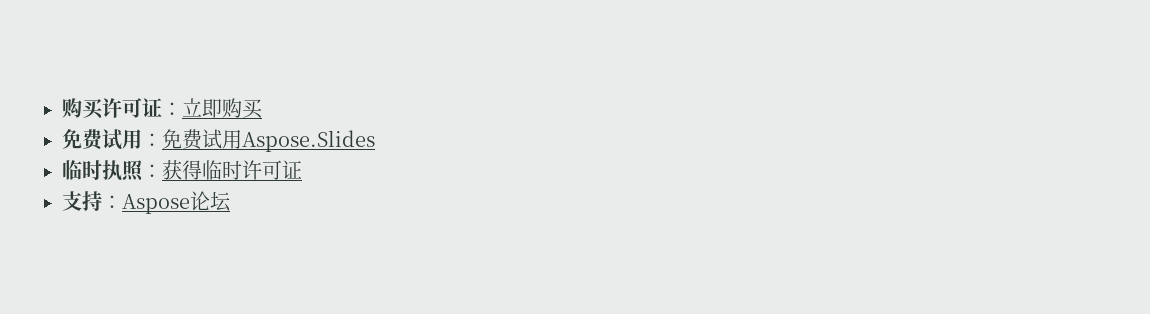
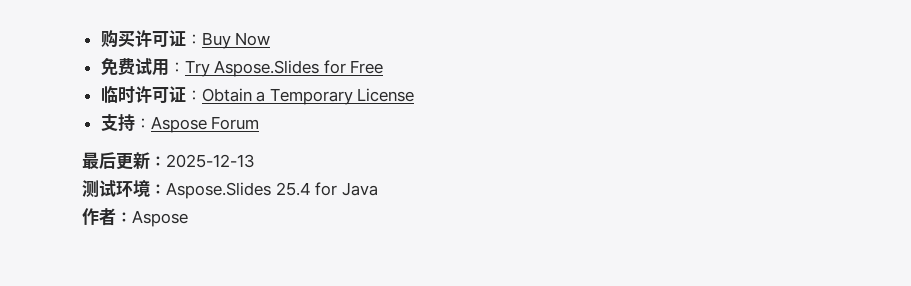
[182,98,263,119] 立即购买 -> [201,32,271,49] Buy Now
[162,129,375,152] [62,160,302,182] [62,191,231,214] 免费试用Aspose.Slides // 临时执照：获得临时许可证 // 支持：Aspose论坛 -> [184,60,384,77] [100,85,415,105] [100,113,260,133] [82,152,255,170] [82,180,378,199] [82,208,188,227] Try Aspose.Slides for Free // 临时许可证：Obtain a Temporary License // 支持：Aspose Forum // 最后更新：2025-12-13 // 测试环境：Aspose.Slides 25.4 for Java // 作者：Aspose

